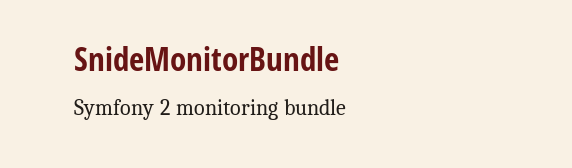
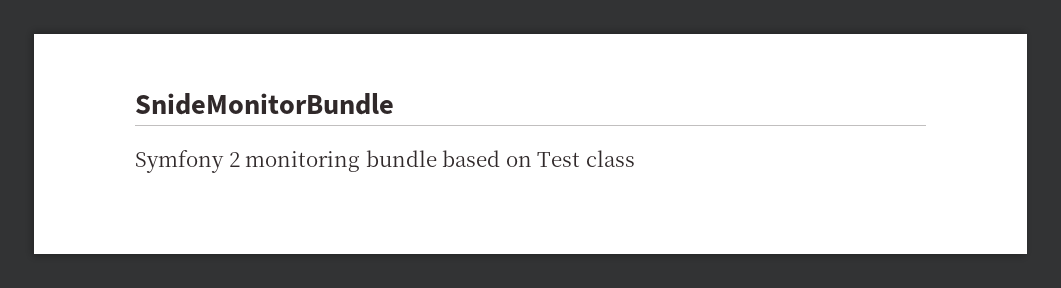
(346, 107) none -> [442,150,635,167] based on Test class

